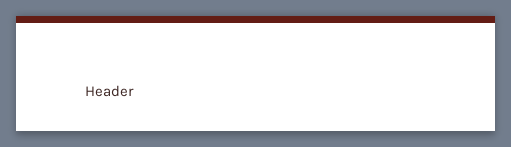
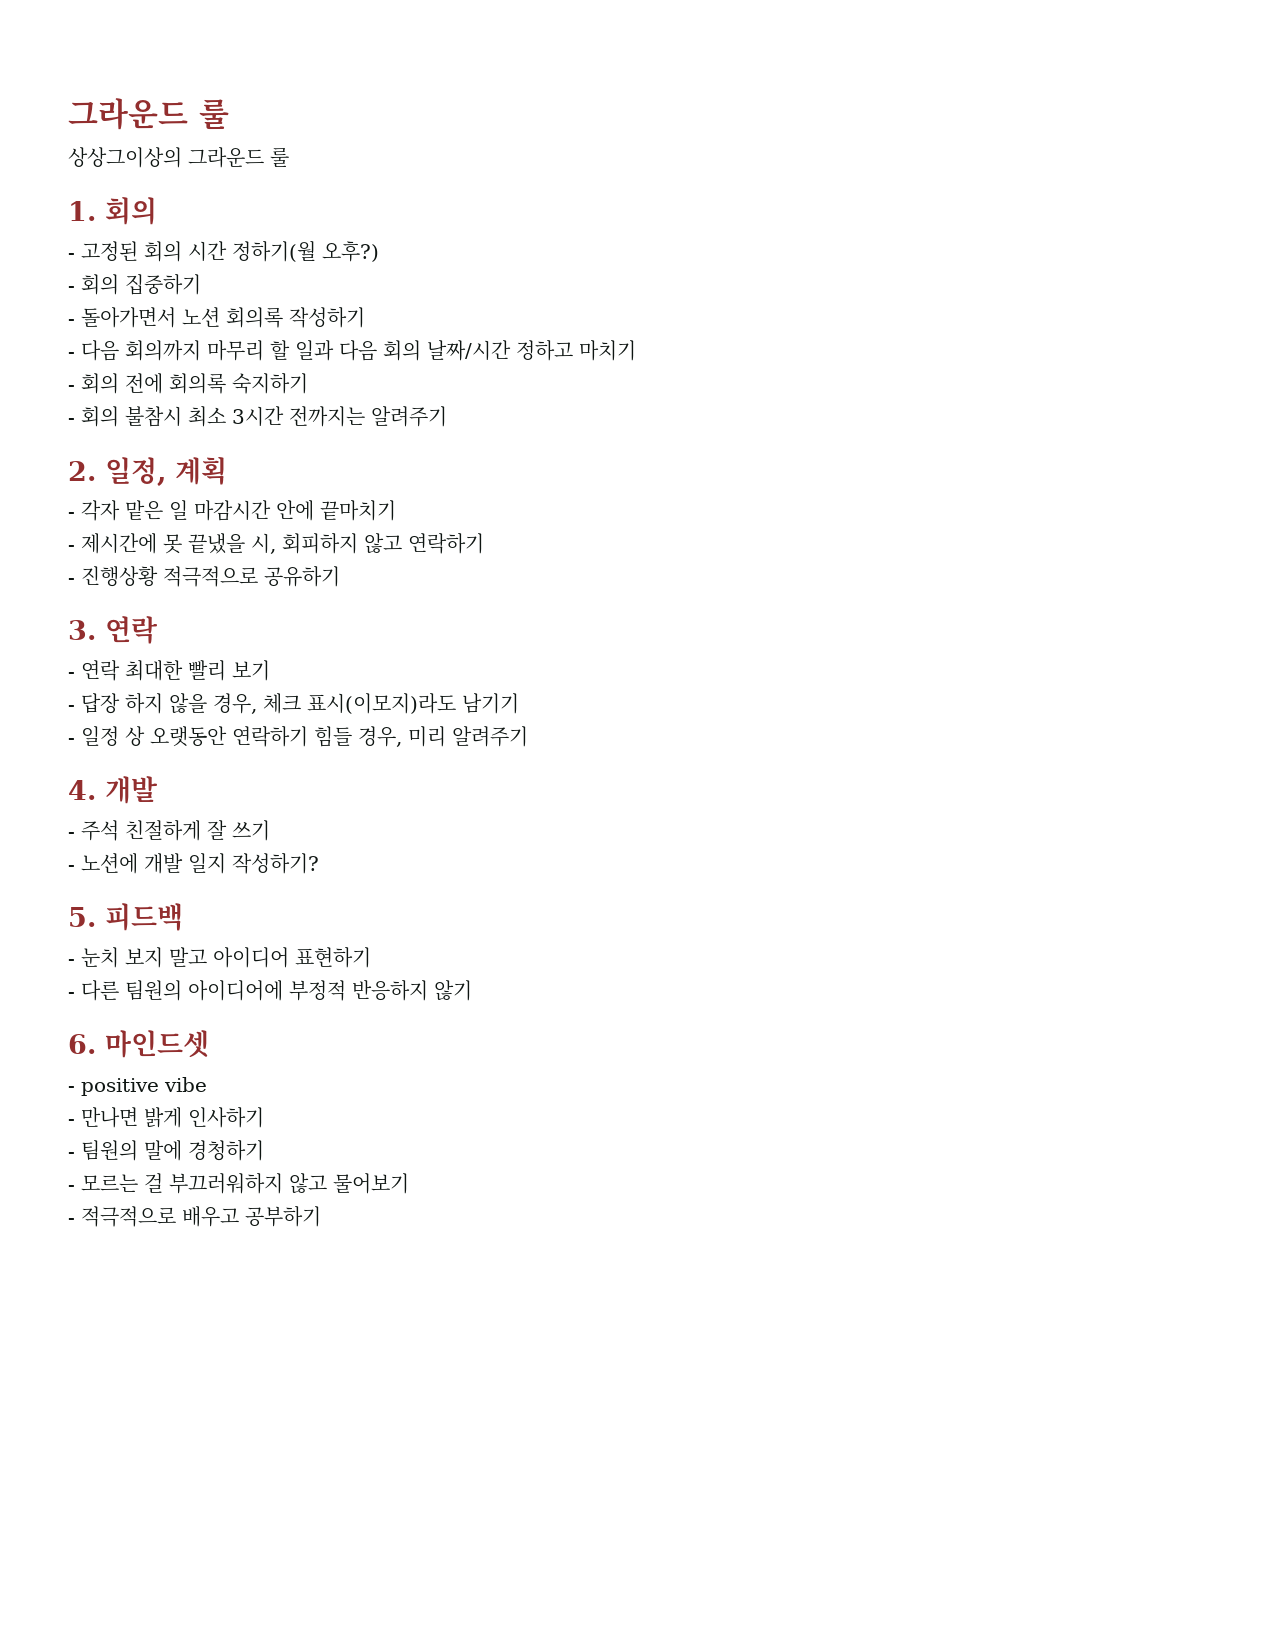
[85,85,134,97] Header -> [68,98,229,130] [68,147,289,168] [68,197,157,225] [68,240,379,262] [68,274,201,295] [68,307,365,328] [68,340,636,361] [68,373,308,394] [68,406,447,427] [68,456,227,486] [68,500,396,521] [68,533,484,554] [68,566,340,587] [68,616,158,644] [68,660,270,681] [68,693,519,714] [68,726,528,747] [68,776,158,804] [68,820,270,841] [68,853,319,874] [68,903,183,931] [68,947,371,968] [68,980,472,1001] [68,1030,209,1058] [68,1077,207,1096] [68,1107,264,1128] [68,1140,264,1161] [68,1173,409,1194] [68,1206,321,1227] 그라운드 룰 // 상상그이상의 그라운드 룰 // 1. 회의 // - 고정된 회의 시간 정하기(월 오후?) // - 회의 집중하기 // - 돌아가면서 노션 회의록 작성하기 // - 다음 회의까지 마무리 할 일과 다음 회의 날짜/시간 정하고 마치기 // - 회의 전에 회의록 숙지하기 // - 회의 불참시 최소 3시간 전까지는 알려주기 // 2. 일정, 계획 // - 각자 맡은 일 마감시간 안에 끝마치기 // - 제시간에 못 끝냈을 시, 회피하지 않고 연락하기 // - 진행상황 적극적으로 공유하기 // 3. 연락 // - 연락 최대한 빨리 보기 // - 답장 하지 않을 경우, 체크 표시(이모지)라도 남기기 // - 일정 상 오랫동안 연락하기 힘들 경우, 미리 알려주기 // 4. 개발 // - 주석 친절하게 잘 쓰기 // - 노션에 개발 일지 작성하기? // 5. 피드백 // - 눈치 보지 말고 아이디어 표현하기 // - 다른 팀원의 아이디어에 부정적 반응하지 않기 // 6. 마인드셋 // - positive vibe // - 만나면 밝게 인사하기 // - 팀원의 말에 경청하기 // - 모르는 걸 부끄러워하지 않고 물어보기 // - 적극적으로 배우고 공부하기

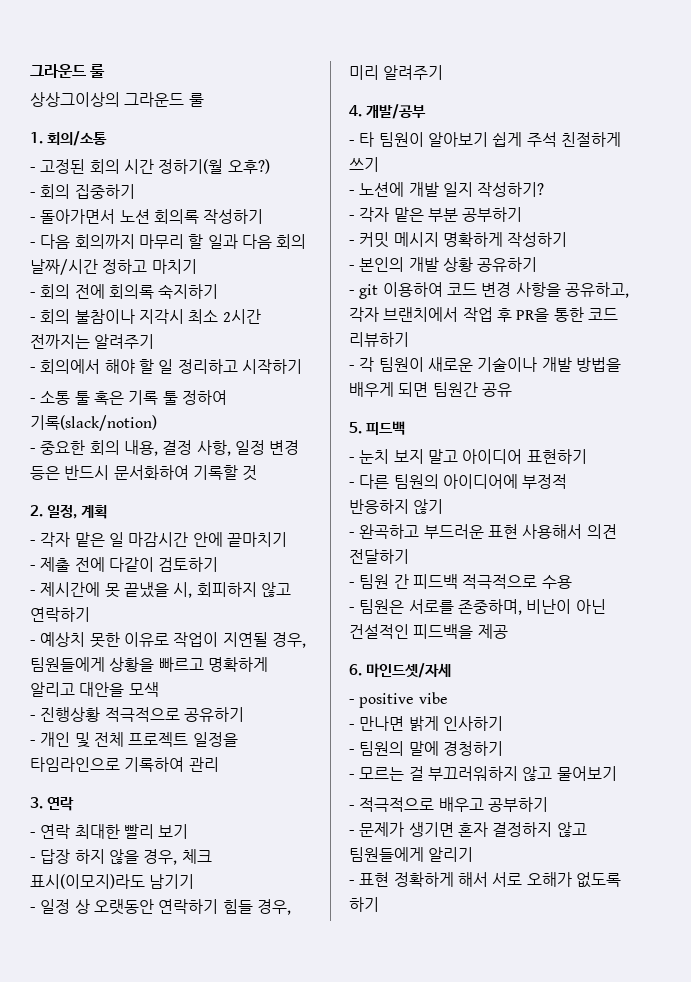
[105,197,157,225] 회의 -> [47,131,108,146] 회의/소통
[125,406,447,427] 불참시 최소 3시간 전까지는 알려주기 -> [74,309,261,324] [30,334,155,349] [30,359,302,374] [30,390,227,405] [30,415,157,431] [30,440,300,456] [30,465,258,481] 불참이나 지각시 최소 2시간 전까지는 알려주기 // - 회의에서 해야 할 일 정리하고 시작하기 // - 소통 툴 혹은 기록 툴 정하여 기록(slack/notion) // - 중요한 회의 내용, 결정 사항, 일정 변경 등은 반드시 문서화하여 기록할 것
(396, 510) none -> [30,557,219,572] // - 제출 전에 다같이 검토하기
[81,566,340,587] 진행상황 적극적으로 공유하기 -> [40,632,306,648] [30,657,268,672] [30,682,159,697] [30,707,244,722] [30,732,238,748] [30,757,219,772] 예상치 못한 이유로 작업이 지연될 경우, 팀원들에게 상황을 빠르고 명확하게 알리고 대안을 모색 // - 진행상황 적극적으로 공유하기 // - 개인 및 전체 프로젝트 일정을 타임라인으로 기록하여 관리
[105,776,158,804] [68,832,75,838] 개발 // - -> [366,104,427,119] [349,132,523,147] 개발/공부 // - 타 팀원이 알아보기 쉽게
[207,820,227,840] 잘 -> (621, 139) none
(319, 863) none -> [349,207,523,222] [349,232,568,248] [349,257,538,272] [349,282,629,299] [349,307,618,322] [349,332,409,347] [349,357,621,372] [349,382,512,397] // - 각자 맡은 부분 공부하기 // - 커밋 메시지 명확하게 작성하기 // - 본인의 개발 상황 공유하기 // - git 이용하여 코드 변경 사항을 공유하고, 각자 브랜치에서 작업 후 PR을 통한 코드 리뷰하기 // - 각 팀원이 새로운 기술이나 개발 방법을 배우게 되면 팀원간 공유
(472, 990) none -> [349,524,617,539] [349,549,409,564] [349,574,572,589] [349,599,606,615] [349,624,508,639] // - 완곡하고 부드러운 표현 사용해서 의견 전달하기 // - 팀원 간 피드백 적극적으로 수용 // - 팀원은 서로를 존중하며, 비난이 아닌 건설적인 피드백을 제공
[105,1030,209,1058] 마인드셋 -> [366,663,452,678] 마인드셋/자세
(321, 1216) none -> [349,822,587,837] [349,847,474,862] [349,872,621,888] [349,897,379,912] // - 문제가 생기면 혼자 결정하지 않고 팀원들에게 알리기 // - 표현 정확하게 해서 서로 오해가 없도록 하기

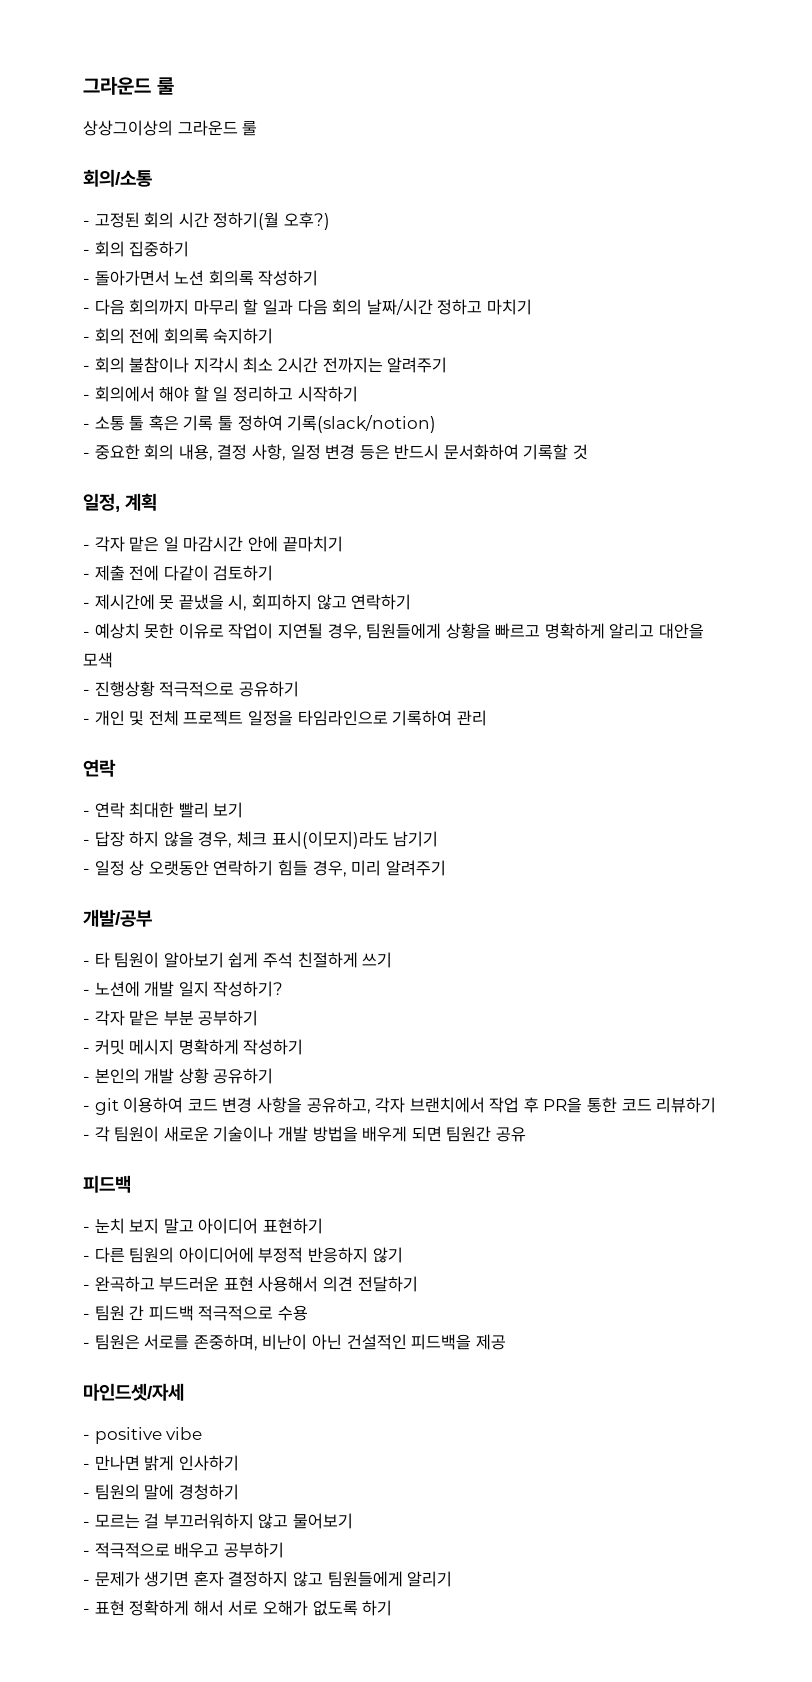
[30,132,43,144] 1. -> (258, 128) none
[30,505,43,517] 2. -> (589, 452) none
[30,797,43,809] 3. -> (487, 718) none
[349,105,362,117] 4. -> (446, 868) none
[349,422,362,434] 5. -> (526, 1134) none
[349,664,362,676] 6. -> (506, 1342) none

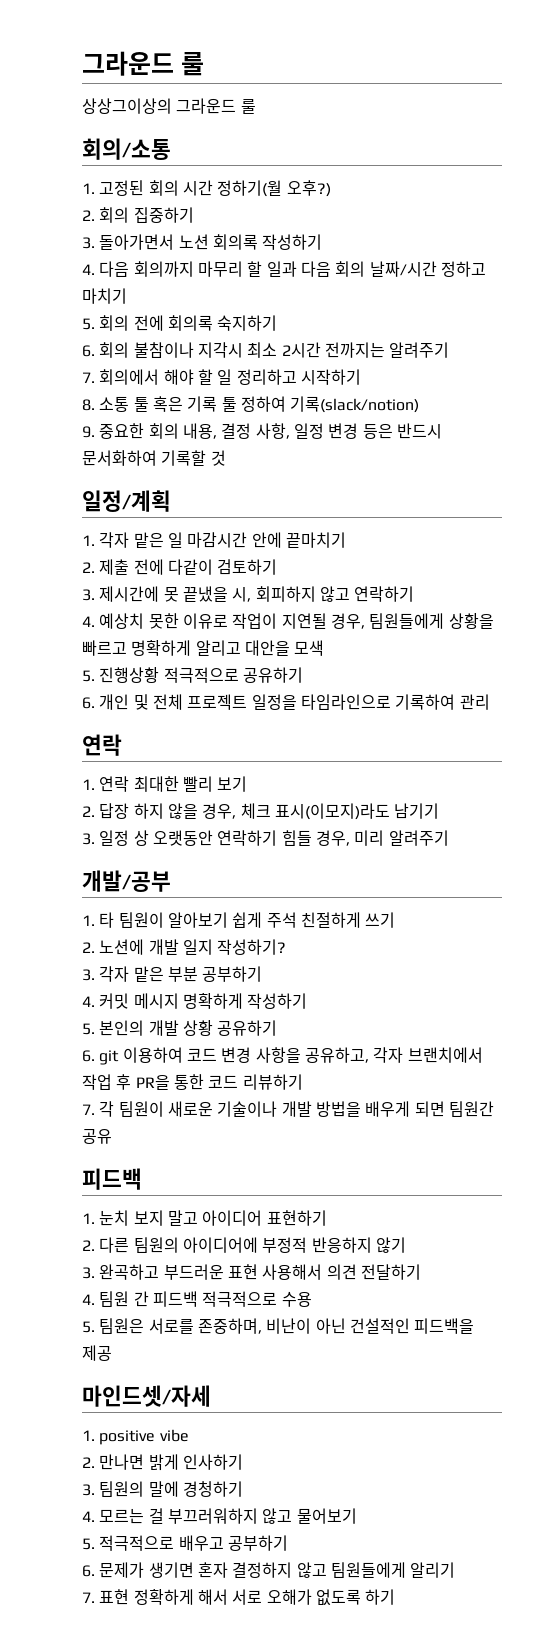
[83,220,90,226] - -> [82,183,95,194] 1.
[83,249,90,255] - -> [82,210,95,221] 2.
[83,278,90,284] - -> [82,237,95,249] 3.
[83,307,90,313] - -> [82,264,95,275] 4.
[83,336,90,342] - -> [82,318,95,330] 5.
[83,365,90,371] - -> [82,345,95,357] 6.
[83,394,90,400] - -> [82,372,95,383] 7.
[83,423,90,429] - -> [82,399,95,411] 8.
[83,452,90,458] - -> [82,426,95,438] 9.
[83,493,158,512] [83,544,90,550] 일정, 계획 // - -> [82,490,171,512] [82,535,95,546] 일정/계획 // 1.
[83,573,90,579] - -> [82,562,95,573] 2.
[83,602,90,608] - -> [82,589,95,601] 3.
[83,631,90,637] - -> [82,616,95,627] 4.
[83,689,90,695] - -> [82,670,95,682] 5.
[83,718,90,724] - -> [82,697,95,709] 6.
[83,810,90,816] - -> [82,779,95,790] 1.
[83,839,90,845] - -> [82,806,95,817] 2.
[83,868,90,874] - -> [82,833,95,845] 3.
[83,960,90,966] - -> [82,915,95,926] 1.
[83,989,90,995] - -> [82,942,95,953] 2.
[83,1018,90,1024] - -> [82,969,95,981] 3.
[83,1047,90,1053] - -> [82,996,95,1007] 4.
[83,1076,90,1082] - -> [82,1023,95,1035] 5.
[83,1105,90,1111] - -> [82,1050,95,1062] 6.
[83,1134,90,1140] - -> [82,1104,95,1115] 7.
[83,1226,90,1232] - -> [82,1213,95,1224] 1.
[83,1255,90,1261] - -> [82,1240,95,1251] 2.
[83,1284,90,1290] - -> [82,1267,95,1279] 3.
[83,1313,90,1319] - -> [82,1294,95,1305] 4.
[83,1342,90,1348] - -> [82,1321,95,1333] 5.
[83,1434,90,1440] - -> [82,1430,95,1441] 1.
[83,1463,90,1469] - -> [82,1457,95,1468] 2.
[83,1492,90,1498] - -> [82,1484,95,1496] 3.
[83,1521,90,1527] - -> [82,1511,95,1522] 4.
[83,1550,90,1556] - -> [82,1538,95,1550] 5.
[83,1579,90,1585] - -> [82,1565,95,1577] 6.
[83,1608,90,1614] - -> [82,1592,95,1603] 7.

